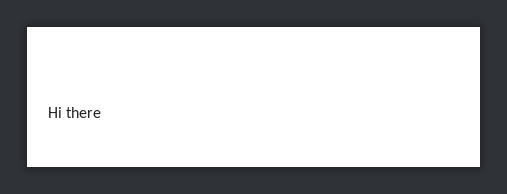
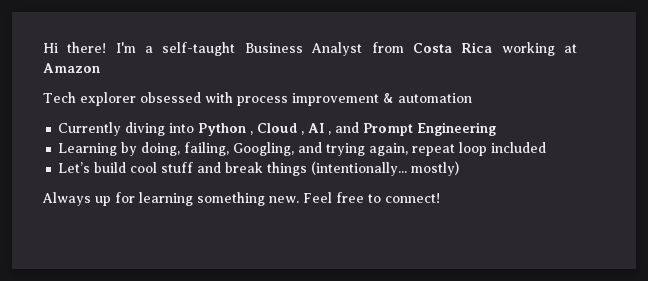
[66,107,102,118] there -> [67,42,577,56] [43,63,100,73] [43,92,472,106] [58,122,497,136] [58,142,547,156] [58,161,460,176] [42,192,440,206] there! I'm a self-taught Business Analyst from Costa Rica working at Amazon // Tech explorer obsessed with process improvement & automation // Currently diving into Python , Cloud , AI , and Prompt Engineering // Learning by doing, failing, Googling, and trying again, repeat loop included // Let’s build cool stuff and break things (intentionally... mostly) // Always up for learning something new. Feel free to connect!

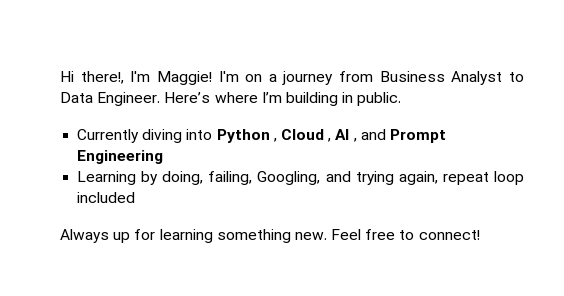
[67,42,577,56] [43,63,100,73] [43,92,472,106] there! I'm a self-taught Business Analyst from Costa Rica working at Amazon // Tech explorer obsessed with process improvement & automation -> [80,71,524,85] [60,92,402,106] there!, I'm Maggie! I'm on a journey from Business Analyst to Data Engineer. Here’s where I’m building in public.
[58,161,460,176] // Let’s build cool stuff and break things (intentionally... mostly) -> (136, 197) none

